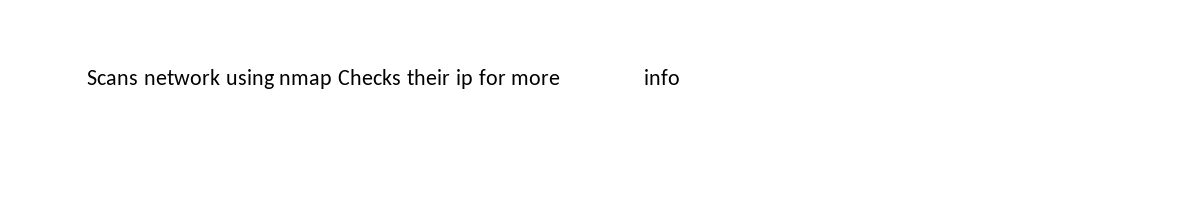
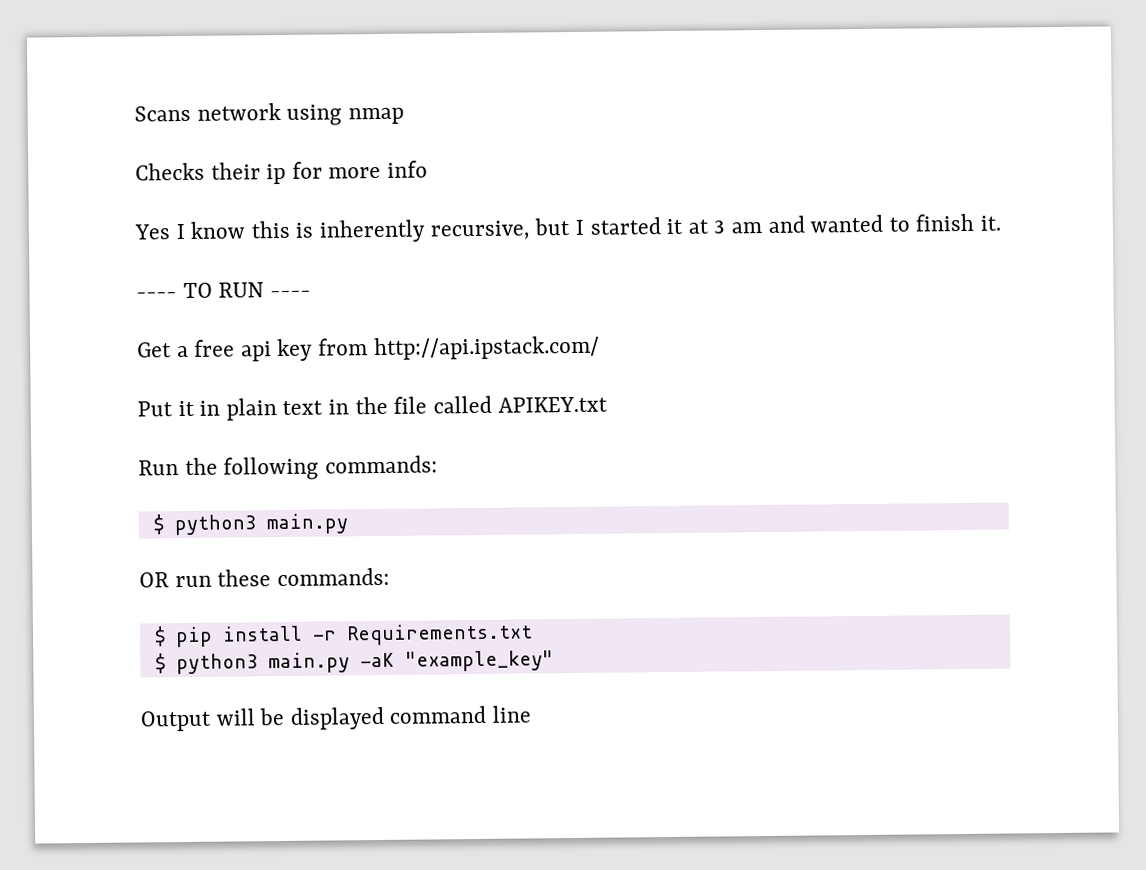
(333, 81) none -> (404, 116) //
(680, 77) none -> [134,213,1002,243] [136,282,311,299] [137,335,600,362] [137,395,608,421] [138,455,438,481] [152,513,349,536] [139,567,390,588] [153,623,533,648] [154,650,554,675] [140,705,532,732] // Yes I know this is inherently recursive, but I started it at 3 am and wanted to finish it. // ---- TO RUN ---- // Get a free api key from http://api.ipstack.com/ // Put it in plain text in the file called APIKEY.txt // Run the following commands: // $ python3 main.py // OR run these commands: // $ pip install -r Requirements.txt // $ python3 main.py -aK "example_key" // Output will be displayed command line

